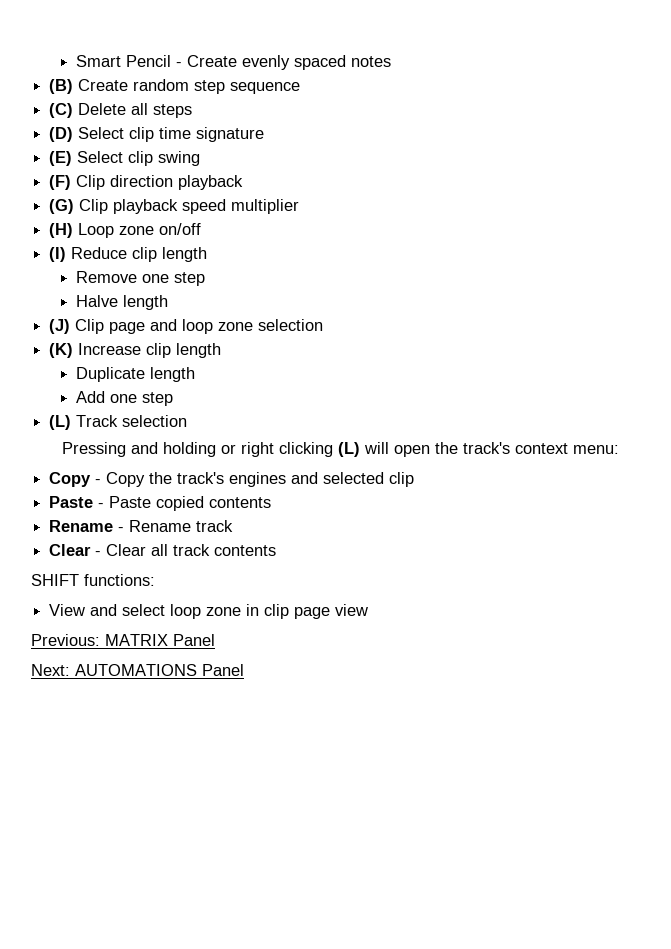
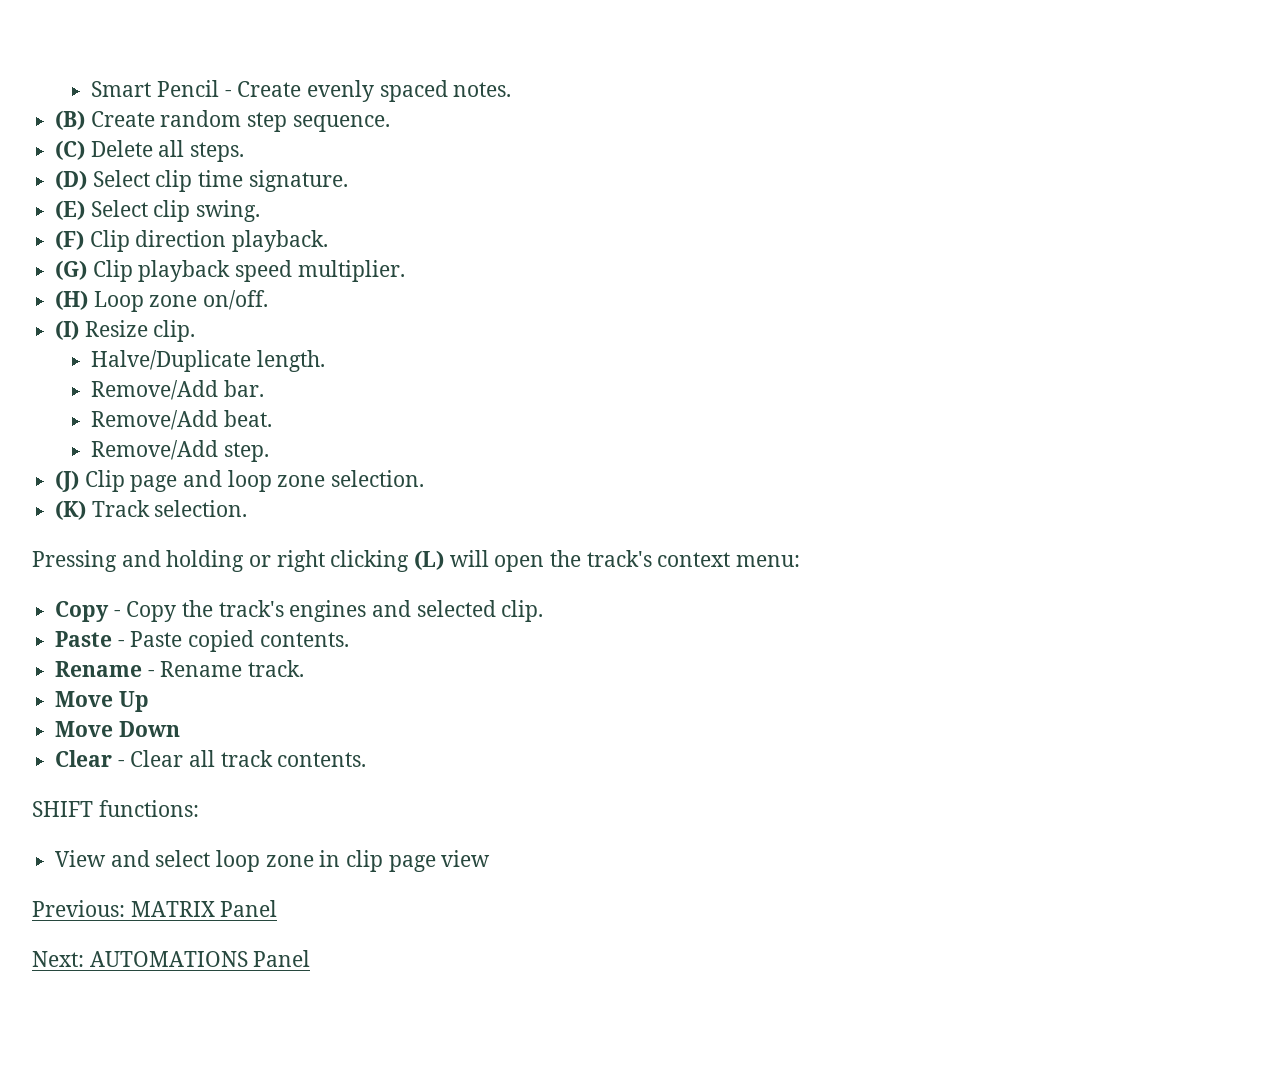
[351,56,392,67] notes -> [453,82,512,97] notes.
[230,82,301,94] sequence -> [292,115,390,132] sequence.
[153,104,193,118] steps -> [190,142,245,162] steps.
[196,127,265,142] signature -> [248,170,348,192] signature.
[158,151,201,166] swing -> [196,200,261,222] swing.
[178,175,244,190] playback -> [232,230,329,252] playback.
[231,199,300,214] multiplier -> [297,260,405,282] multiplier.
[159,223,202,235] on/off -> [203,290,269,310] on/off.
[71,247,208,262] [76,271,206,286] [76,295,169,310] Reduce clip length // Remove one step // Halve length -> [84,320,196,342] [91,350,325,372] [91,380,264,400] [91,410,272,430] [91,440,269,462] Resize clip. // Halve/Duplicate length. // Remove/Add bar. // Remove/Add beat. // Remove/Add step.
[258,319,324,331] selection -> [331,470,425,487] selection.
[78,343,222,358] [76,367,196,382] [76,391,174,406] [49,415,188,430] Increase clip length // Duplicate length // Add one step // (L) Track selection -> [91,500,248,517] Track selection.
[389,472,415,487] clip -> [501,600,544,622] clip.
[209,497,272,508] contents -> [259,632,349,647] contents.
[196,520,234,532] track -> [248,660,305,677] [55,691,149,712] [55,721,180,737] track. // Move Up // Move Down
[214,545,277,556] contents -> [277,752,367,767] contents.

